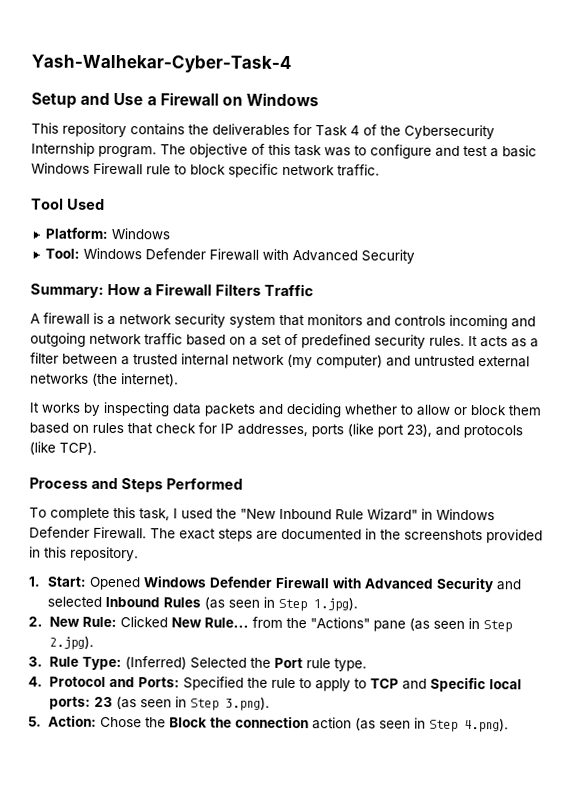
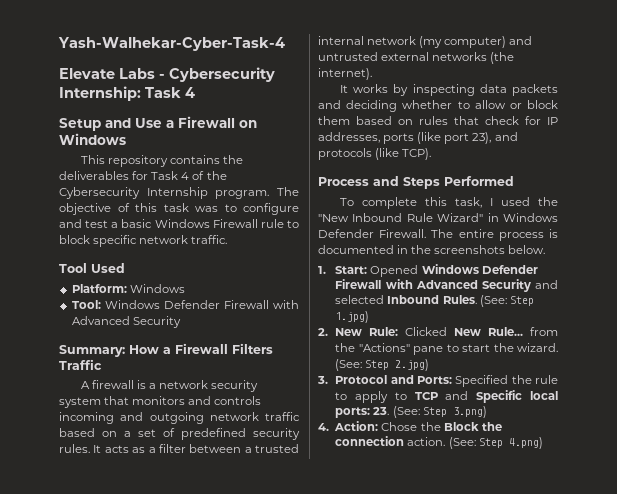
(292, 63) none -> [59,67,275,82] [59,86,195,101] // Elevate Labs - Cybersecurity Internship: Task 4
[179,528,278,542] exact steps are -> [458,229,558,241] entire process is
[486,529,543,544] [29,546,139,562] provided in this repository. -> [508,245,546,254] below.
[162,596,358,612] Rules (as seen in Step 1.jpg). -> [442,295,534,307] [335,311,370,323] Rules. (See: Step 1.jpg)
[408,617,512,633] [48,635,94,650] [28,656,367,672] [28,676,43,687] (as seen in Step 2.jpg). // 3. Rule Type: (Inferred) Selected the Port rule type. // 4. -> [446,343,558,352] [335,359,430,371] [317,376,328,384] to start the wizard. (See: Step 2.jpg) // 3.
[93,696,270,711] [28,716,42,727] 23 (as seen in Step 3.png). // 5. -> [373,406,487,418] [318,423,329,431] 23. (See: Step 3.png) // 4.
[311,717,509,733] action (as seen in Step 4.png). -> [407,437,543,449] action. (See: Step 4.png)

